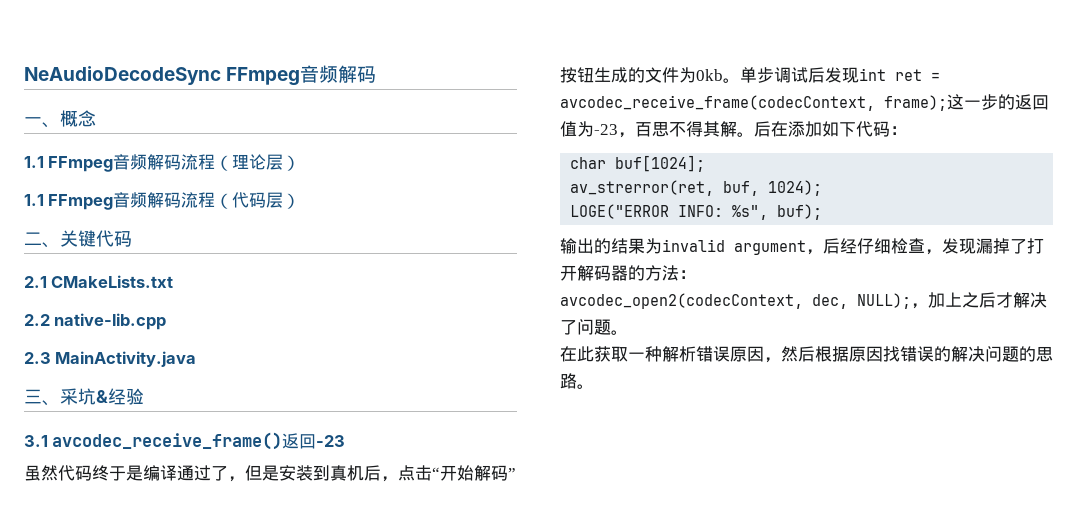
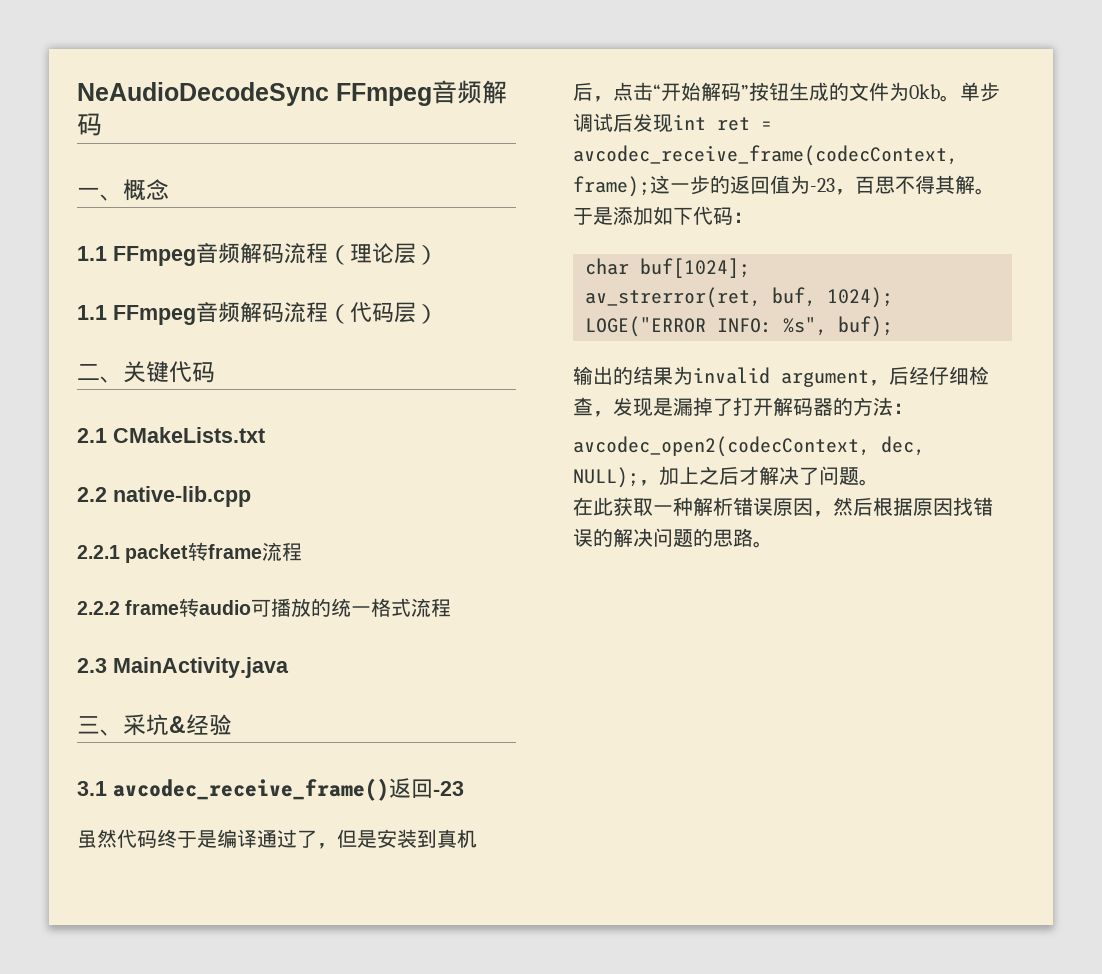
(167, 321) none -> [77,542,303,563] [77,598,452,617] // 2.2.1 packet转frame流程 // 2.2.2 frame转audio可播放的统一格式流程
[754,121,788,137] 后在 -> [573,207,613,225] 于是
(976, 246) none -> [653,398,673,416] 是

